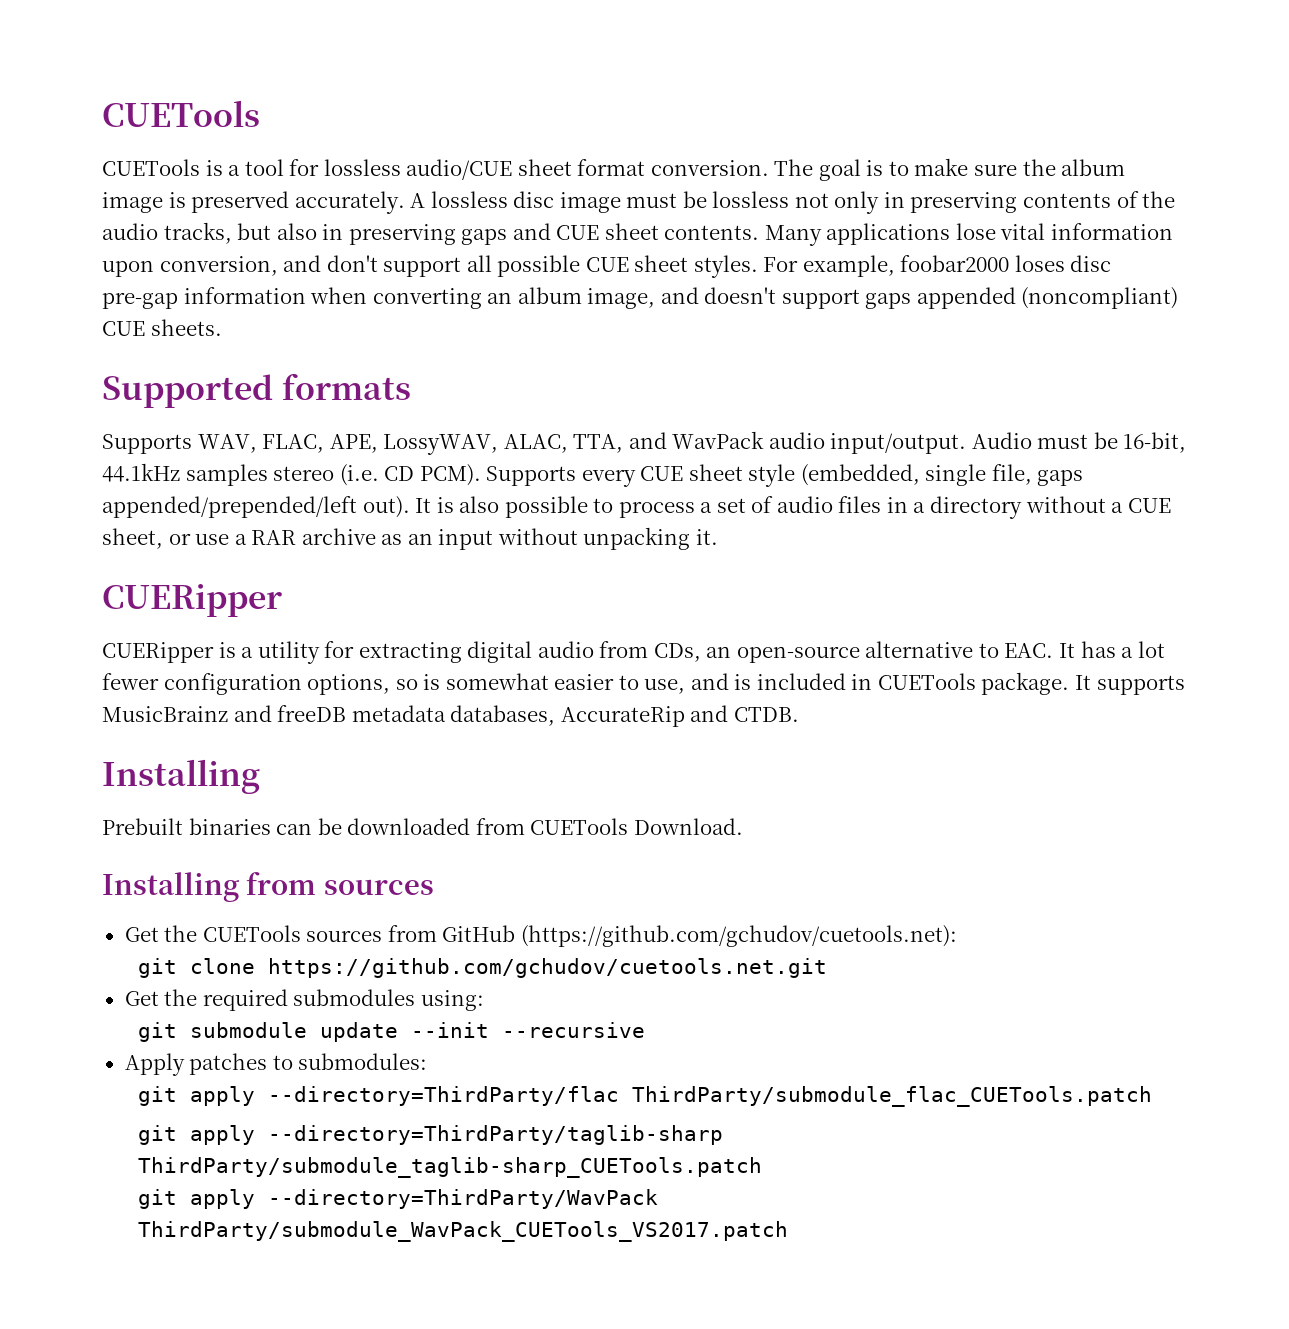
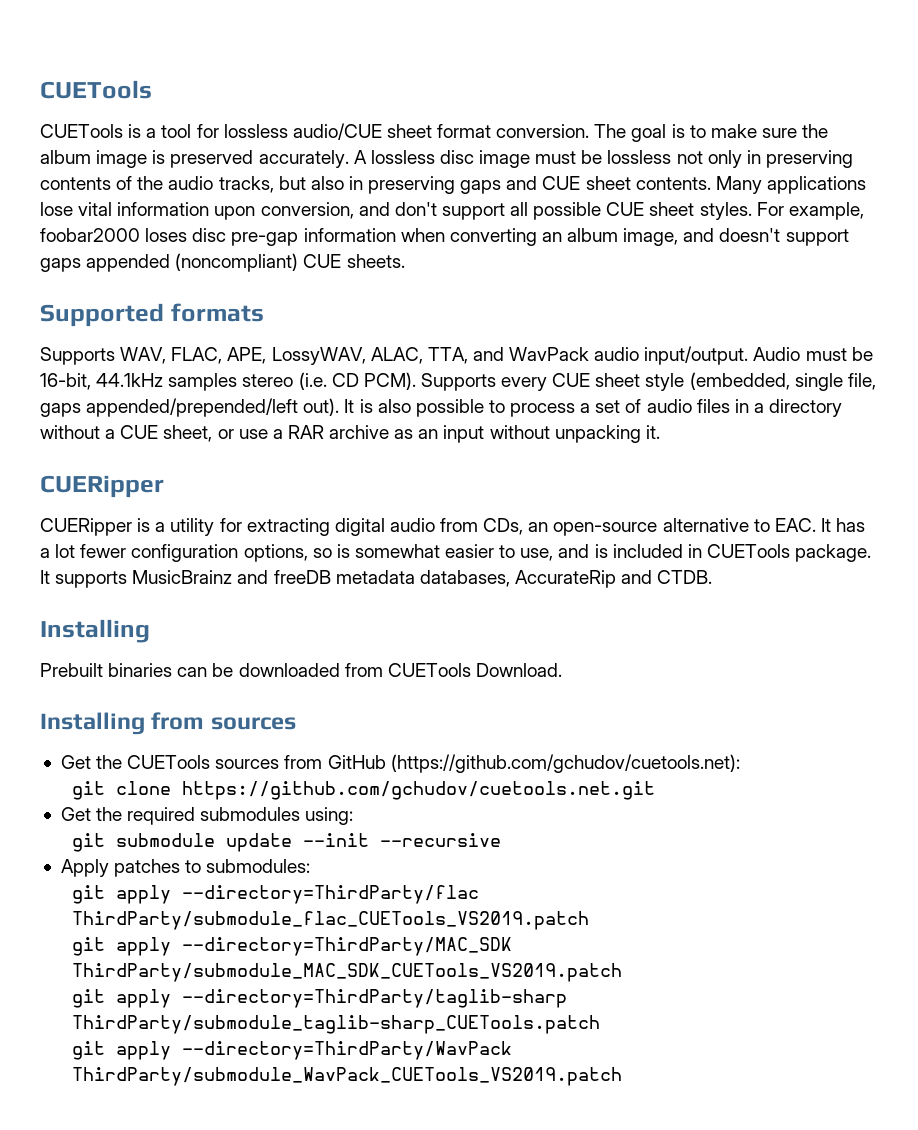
[632,1086,1153,1107] ThirdParty/submodule_flac_CUETools.patch -> [72,911,590,930] [72,937,513,956] [72,963,623,982] ThirdParty/submodule_flac_CUETools_VS2019.patch // git apply --directory=ThirdParty/MAC_SDK ThirdParty/submodule_MAC_SDK_CUETools_VS2019.patch
[138,1221,789,1242] ThirdParty/submodule_WavPack_CUETools_VS2017.patch -> [72,1067,623,1086] ThirdParty/submodule_WavPack_CUETools_VS2019.patch

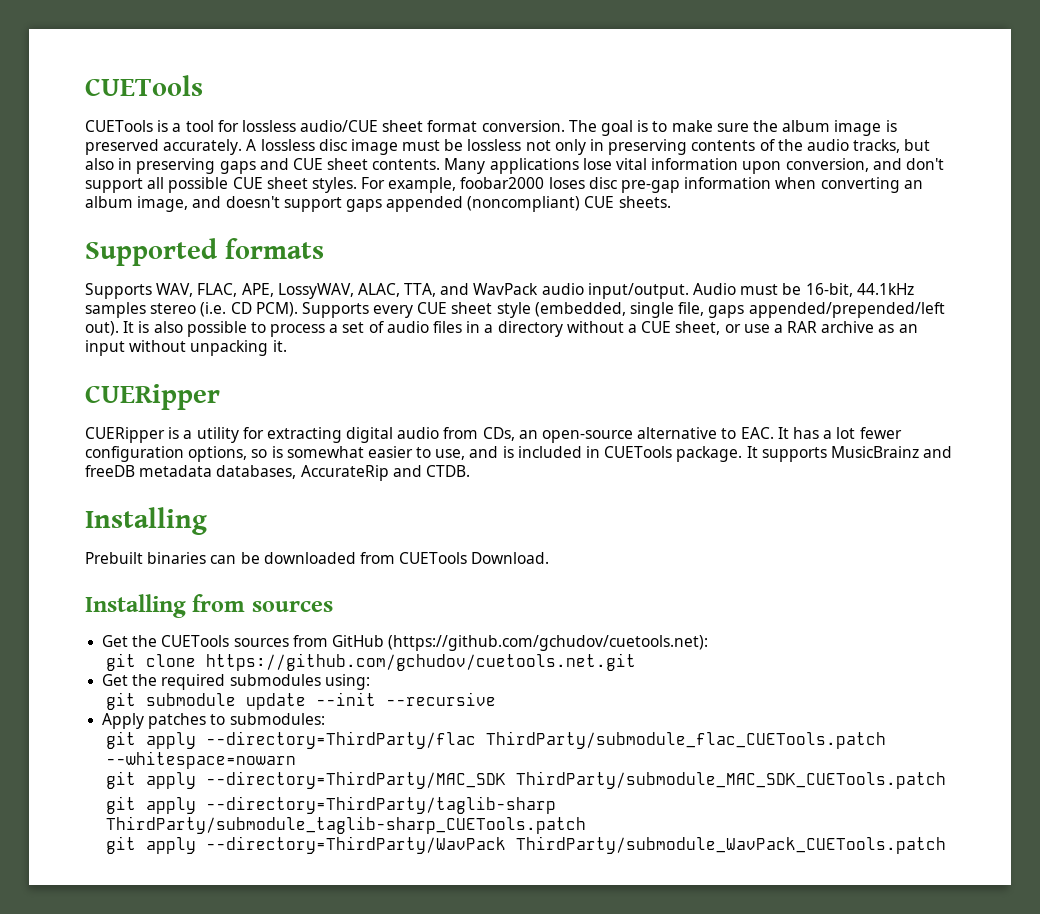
[72,911,590,930] ThirdParty/submodule_flac_CUETools_VS2019.patch -> [485,731,886,749] [105,751,296,769] ThirdParty/submodule_flac_CUETools.patch --whitespace=nowarn
[72,963,623,982] ThirdParty/submodule_MAC_SDK_CUETools_VS2019.patch -> [515,771,946,789] ThirdParty/submodule_MAC_SDK_CUETools.patch
[72,1067,623,1086] ThirdParty/submodule_WavPack_CUETools_VS2019.patch -> [515,836,946,854] ThirdParty/submodule_WavPack_CUETools.patch

